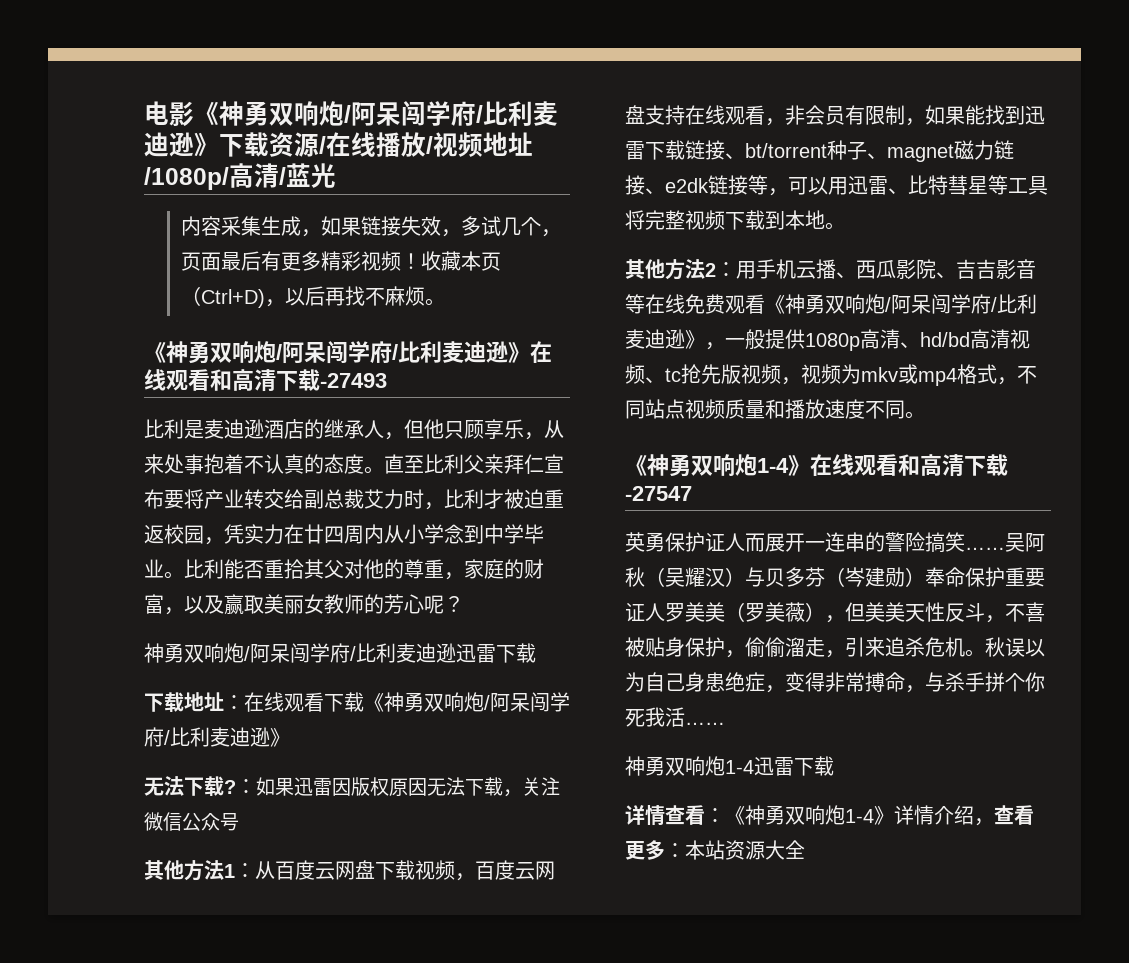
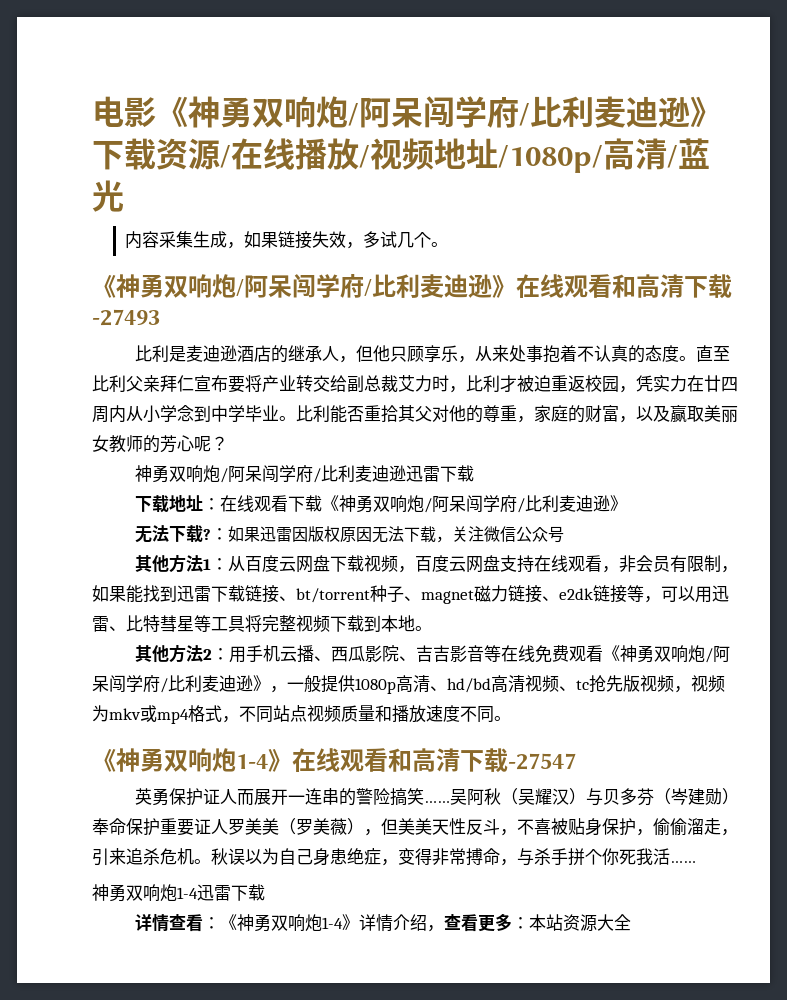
[541,229,562,237] [181,251,502,271] [181,286,426,308] ，页面最后有更多精彩视频！收藏本页（Ctrl+D)，以后再找不麻烦 -> (432, 240) none

